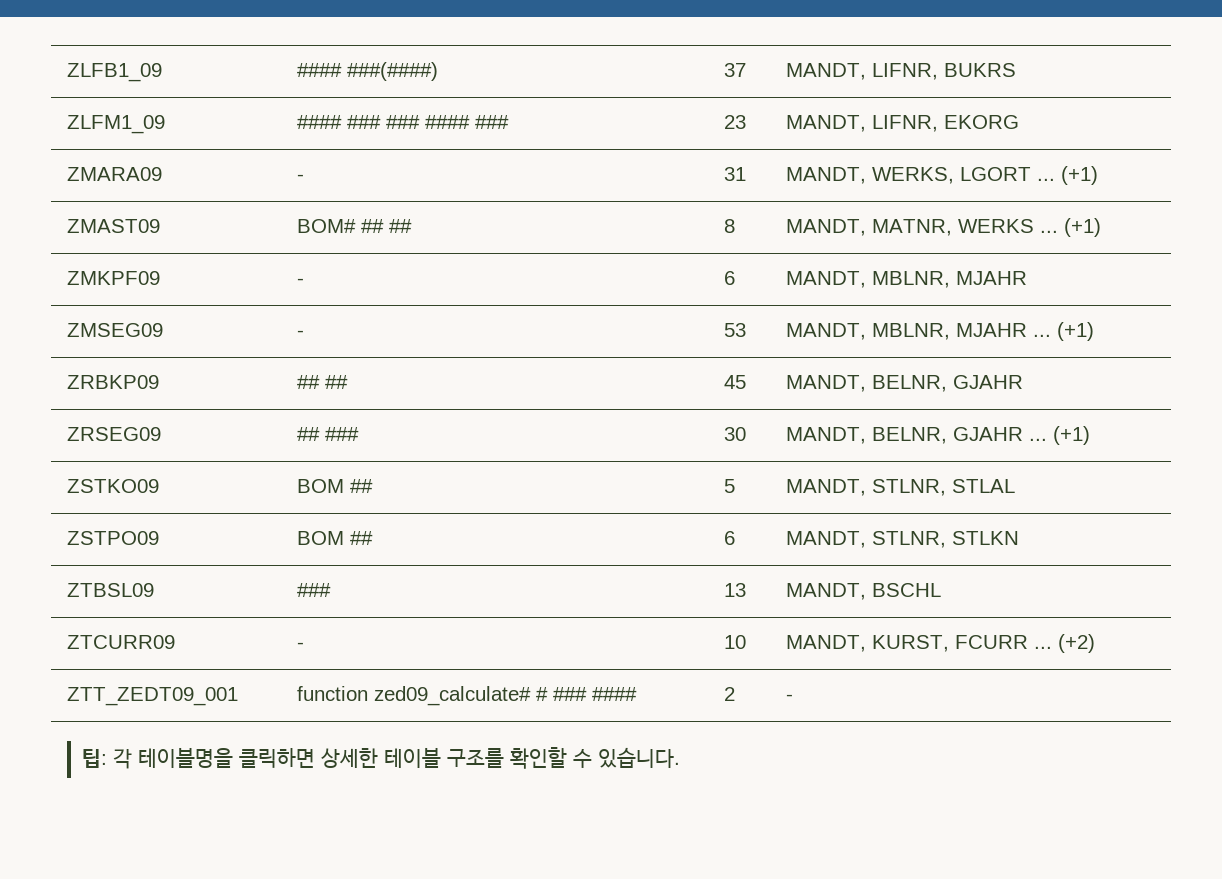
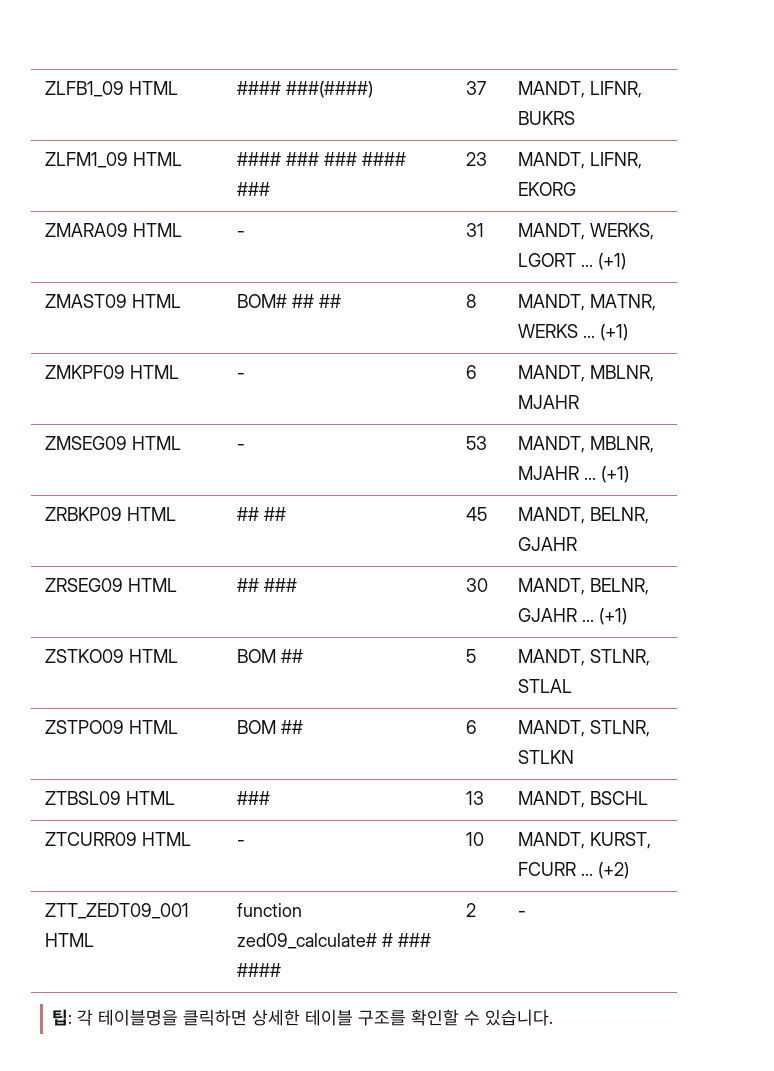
(162, 72) none -> [129,81,179,95] HTML
(165, 124) none -> [133,152,183,166] HTML
(162, 174) none -> [133,223,183,237] HTML
(160, 226) none -> [132,294,182,308] HTML
(160, 278) none -> [130,365,180,379] HTML
(163, 330) none -> [132,436,182,450] HTML
(159, 382) none -> [127,507,177,521] HTML
(161, 434) none -> [128,578,178,592] HTML
(159, 486) none -> [129,649,179,663] HTML
(159, 538) none -> [129,720,179,734] HTML
(154, 590) none -> [126,791,176,805] HTML
(175, 642) none -> [142,832,192,846] HTML
(238, 696) none -> [45,933,95,947] HTML

